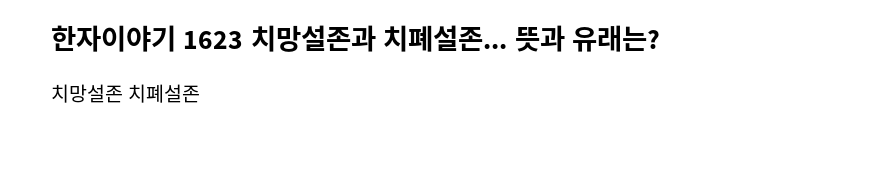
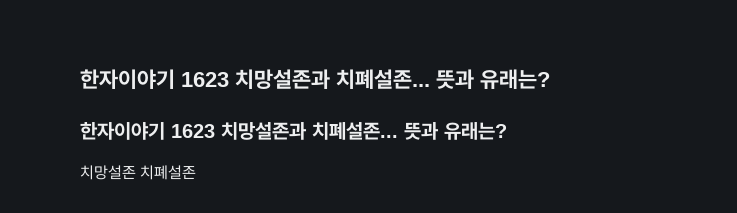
[51,25,661,52] 한자이야기 1623 치망설존과 치폐설존... 뜻과 유래는? -> [80,69,550,90] [80,122,507,140] 한자이야기 1623 치망설존과 치폐설존... 뜻과 유래는? // 한자이야기 1623 치망설존과 치폐설존... 뜻과 유래는?

